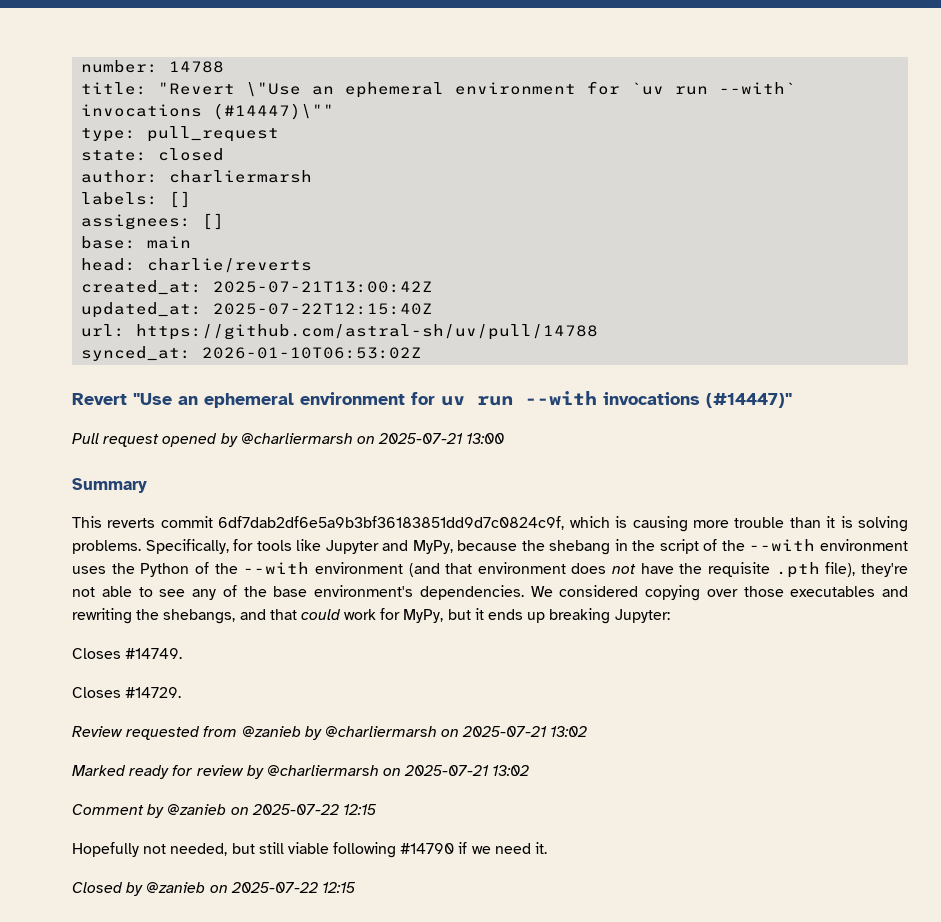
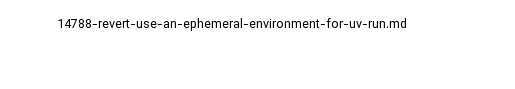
[81,60,225,73] [81,81,797,98] [81,103,335,120] [81,126,280,142] [81,148,225,161] [81,170,313,183] [81,191,192,208] [81,213,225,230] [81,236,192,249] [81,258,313,273] [81,280,434,295] [81,302,434,318] [81,324,599,340] [81,346,423,361] [72,391,792,408] [72,433,505,447] [72,478,147,493] [72,516,908,532] [72,539,908,555] [72,562,908,578] [72,585,908,601] [72,608,670,624] [72,648,183,659] [72,687,182,698] [72,726,588,740] [72,765,530,779] [72,804,376,818] [72,842,548,858] [72,882,355,896] number: 14788 // title: "Revert \"Use an ephemeral environment for `uv run --with` invocations (#14447)\"" // type: pull_request // state: closed // author: charliermarsh // labels: [] // assignees: [] // base: main // head: charlie/reverts // created_at: 2025-07-21T13:00:42Z // updated_at: 2025-07-22T12:15:40Z // url: https://github.com/astral-sh/uv/pull/14788 // synced_at: 2026-01-10T06:53:02Z // Revert "Use an ephemeral environment for uv run --with invocations (#14447)" // Pull request opened by @charliermarsh on 2025-07-21 13:00 // Summary // This reverts commit 6df7dab2df6e5a9b3bf36183851dd9d7c0824c9f, which is causing more trouble than it is solving problems. Specifically, for tools like Jupyter and MyPy, because the shebang in the script of the --with environment uses the Python of the --with environment (and that environment does not have the requisite .pth file), they're not able to see any of the base environment's dependencies. We considered copying over those executables and rewriting the shebangs, and that could work for MyPy, but it ends up breaking Jupyter: // Closes #14749. // Closes #14729. // Review requested from @zanieb by @charliermarsh on 2025-07-21 13:02 // Marked ready for review by @charliermarsh on 2025-07-21 13:02 // Comment by @zanieb on 2025-07-22 12:15 // Hopefully not needed, but still viable following #14790 if we need it. // Closed by @zanieb on 2025-07-22 12:15 -> [57,18,407,31] 14788-revert-use-an-ephemeral-environment-for-uv-run.md

